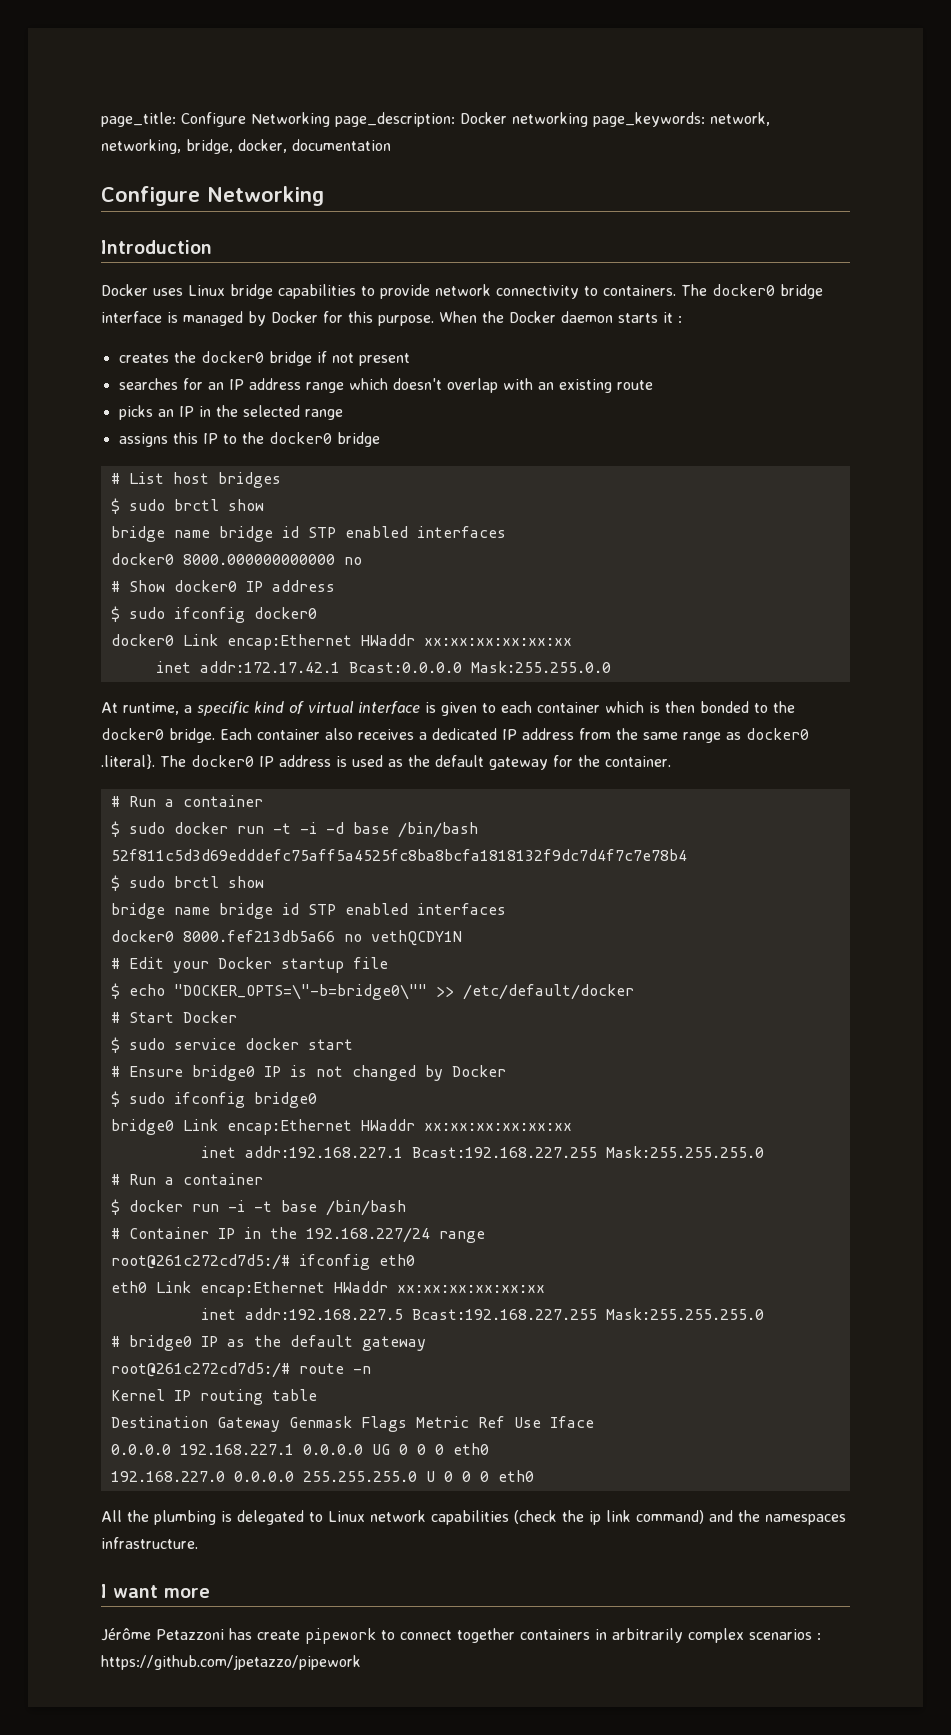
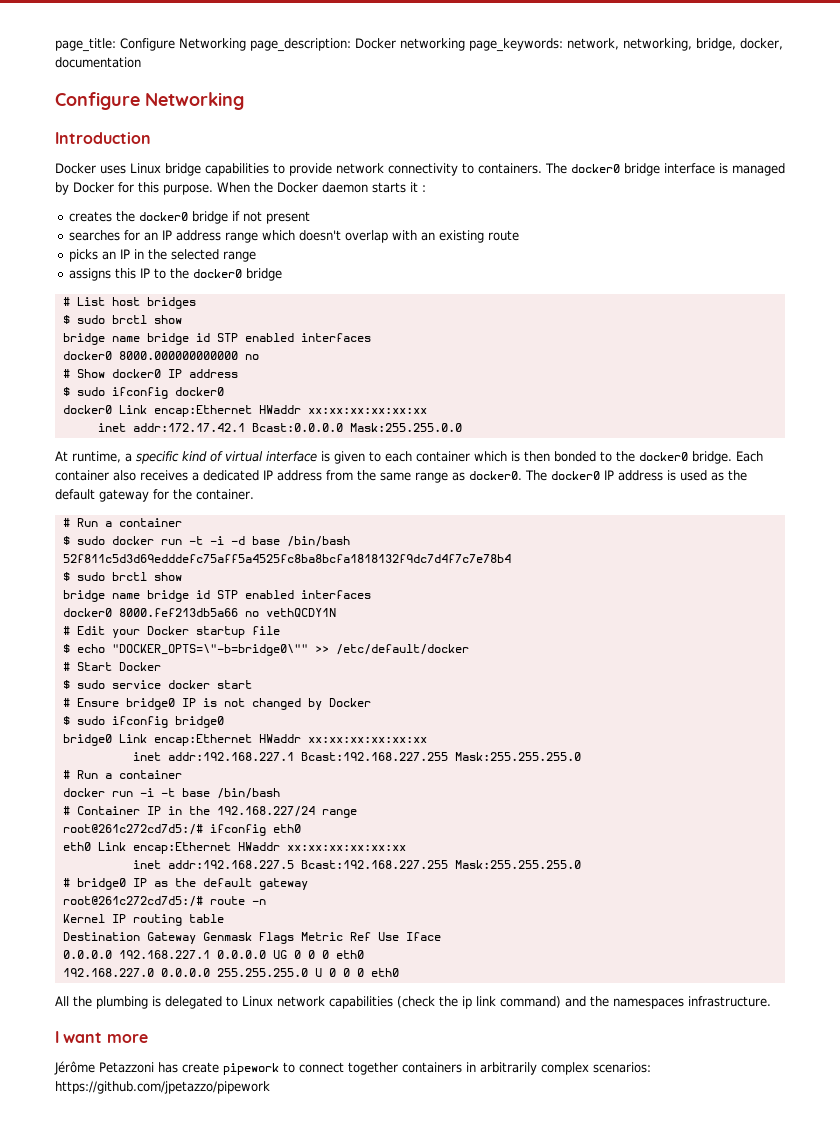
[746,728,809,740] [101,754,155,769] docker0 .literal}. -> [469,471,522,480] docker0.
[110,1199,120,1215] $ -> (182, 774) none
[749,1629,821,1640] scenarios : -> [593,1062,651,1073] scenarios:

